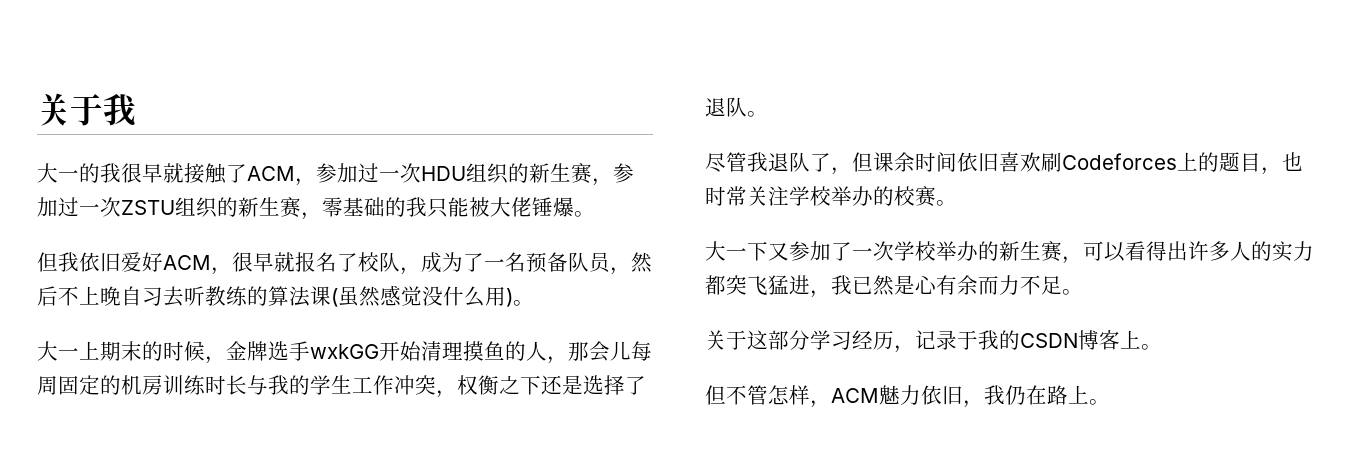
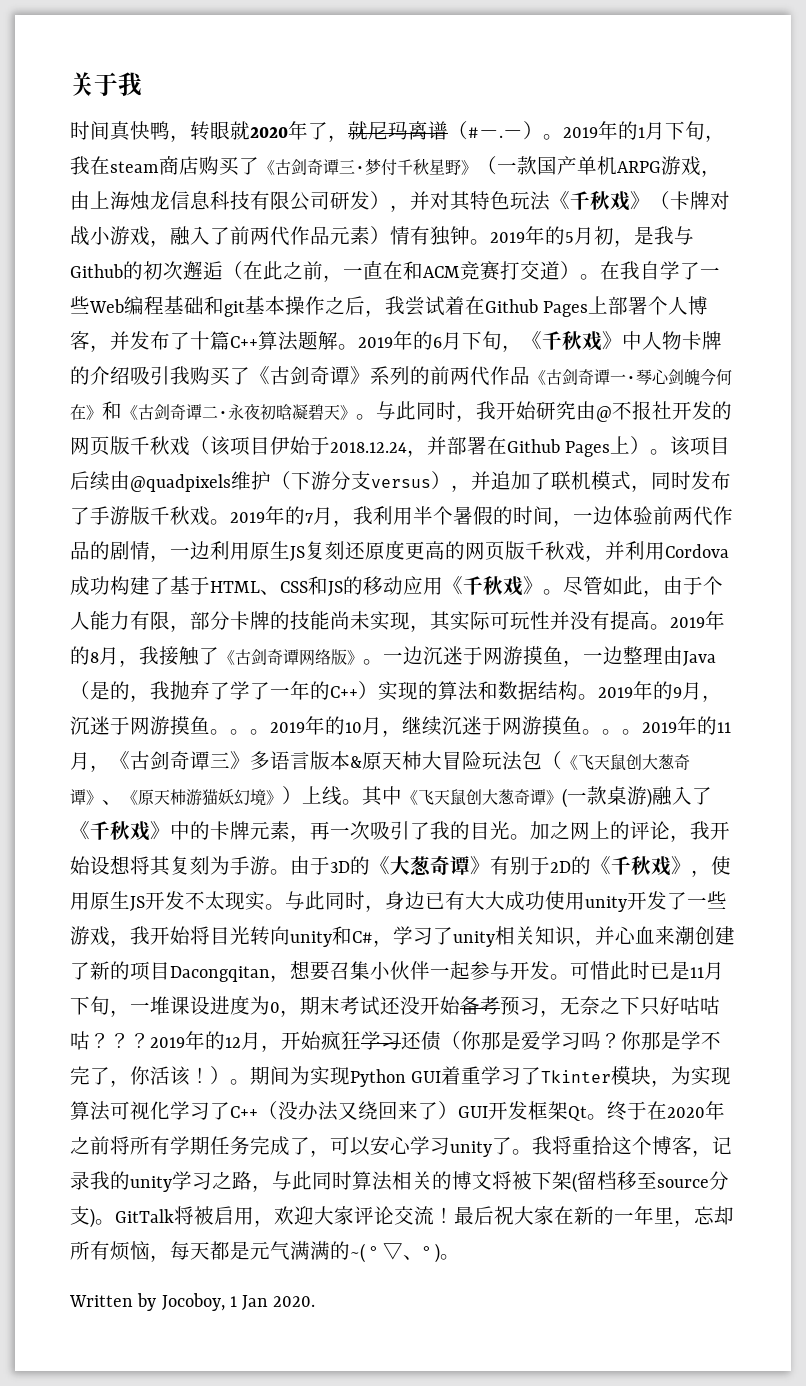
[37,163,634,186] [37,197,595,220] [37,252,652,275] [37,285,534,307] [37,341,652,364] [37,375,646,398] [705,97,768,117] [705,152,1303,175] [705,186,957,207] [705,241,1314,264] [705,275,1083,298] [705,330,1162,353] [705,385,1110,408] 大一的我很早就接触了ACM，参加过一次HDU组织的新生赛，参加过一次ZSTU组织的新生赛，零基础的我只能被大佬锤爆。 // 但我依旧爱好ACM，很早就报名了校队，成为了一名预备队员，然后不上晚自习去听教练的算法课(虽然感觉没什么用)。 // 大一上期末的时候，金牌选手wxkGG开始清理摸鱼的人，那会儿每周固定的机房训练时长与我的学生工作冲突，权衡之下还是选择了退队。 // 尽管我退队了，但课余时间依旧喜欢刷Codeforces上的题目，也时常关注学校举办的校赛。 // 大一下又参加了一次学校举办的新生赛，可以看得出许多人的实力都突飞猛进，我已然是心有余而力不足。 // 关于这部分学习经历，记录于我的CSDN博客上。 // 但不管怎样，ACM魅力依旧，我仍在路上。 -> [70,121,725,142] [70,156,721,177] [70,191,730,212] [70,226,694,247] [70,260,720,282] [70,296,709,317] [70,331,722,352] [70,366,732,386] [70,401,732,422] [70,436,731,457] [70,471,731,492] [70,506,733,527] [70,541,729,562] [70,576,723,597] [70,611,725,632] [70,646,716,667] [70,680,722,702] [70,716,731,737] [70,751,690,772] [70,786,712,808] [70,821,730,842] [70,855,731,877] [70,891,727,912] [70,926,735,947] [70,960,724,982] [70,996,720,1017] [70,1031,721,1052] [70,1066,732,1087] [70,1101,725,1121] [70,1136,732,1157] [70,1171,729,1193] [70,1206,734,1228] [70,1241,460,1263] [69,1293,316,1311] 时间真快鸭，转眼就2020年了，就尼玛离谱（#－.－）。2019年的1月下旬，我在steam商店购买了《古剑奇谭三·梦付千秋星野》（一款国产单机ARPG游戏，由上海烛龙信息科技有限公司研发），并对其特色玩法《千秋戏》（卡牌对战小游戏，融入了前两代作品元素）情有独钟。2019年的5月初，是我与Github的初次邂逅（在此之前，一直在和ACM竞赛打交道）。在我自学了一些Web编程基础和git基本操作之后，我尝试着在Github Pages上部署个人博客，并发布了十篇C++算法题解。2019年的6月下旬，《千秋戏》中人物卡牌的介绍吸引我购买了《古剑奇谭》系列的前两代作品《古剑奇谭一·琴心剑魄今何在》和《古剑奇谭二·永夜初晗凝碧天》。与此同时，我开始研究由@不报社开发的网页版千秋戏（该项目伊始于2018.12.24，并部署在Github Pages上）。该项目后续由@quadpixels维护（下游分支versus），并追加了联机模式，同时发布了手游版千秋戏。2019年的7月，我利用半个暑假的时间，一边体验前两代作品的剧情，一边利用原生JS复刻还原度更高的网页版千秋戏，并利用Cordova成功构建了基于HTML、CSS和JS的移动应用《千秋戏》。尽管如此，由于个人能力有限，部分卡牌的技能尚未实现，其实际可玩性并没有提高。2019年的8月，我接触了《古剑奇谭网络版》。一边沉迷于网游摸鱼，一边整理由Java（是的，我抛弃了学了一年的C++）实现的算法和数据结构。2019年的9月，沉迷于网游摸鱼。。。2019年的10月，继续沉迷于网游摸鱼。。。2019年的11月，《古剑奇谭三》多语言版本&原天柿大冒险玩法包（《飞天鼠创大葱奇谭》、《原天柿游猫妖幻境》）上线。其中《飞天鼠创大葱奇谭》(一款桌游)融入了《千秋戏》中的卡牌元素，再一次吸引了我的目光。加之网上的评论，我开始设想将其复刻为手游。由于3D的《大葱奇谭》有别于2D的《千秋戏》，使用原生JS开发不太现实。与此同时，身边已有大大成功使用unity开发了一些游戏，我开始将目光转向unity和C#，学习了unity相关知识，并心血来潮创建了新的项目Dacongqitan，想要召集小伙伴一起参与开发。可惜此时已是11月下旬，一堆课设进度为0，期末考试还没开始备考预习，无奈之下只好咕咕咕？？？2019年的12月，开始疯狂学习还债（你那是爱学习吗？你那是学不完了，你活该！）。期间为实现Python GUI着重学习了Tkinter模块，为实现算法可视化学习了C++（没办法又绕回来了）GUI开发框架Qt。终于在2020年之前将所有学期任务完成了，可以安心学习unity了。我将重拾这个博客，记录我的unity学习之路，与此同时算法相关的博文将被下架(留档移至source分支)。GitTalk将被启用，欢迎大家评论交流！最后祝大家在新的一年里，忘却所有烦恼，每天都是元气满满的~( ° ▽、° )。 // Written by Jocoboy, 1 Jan 2020.

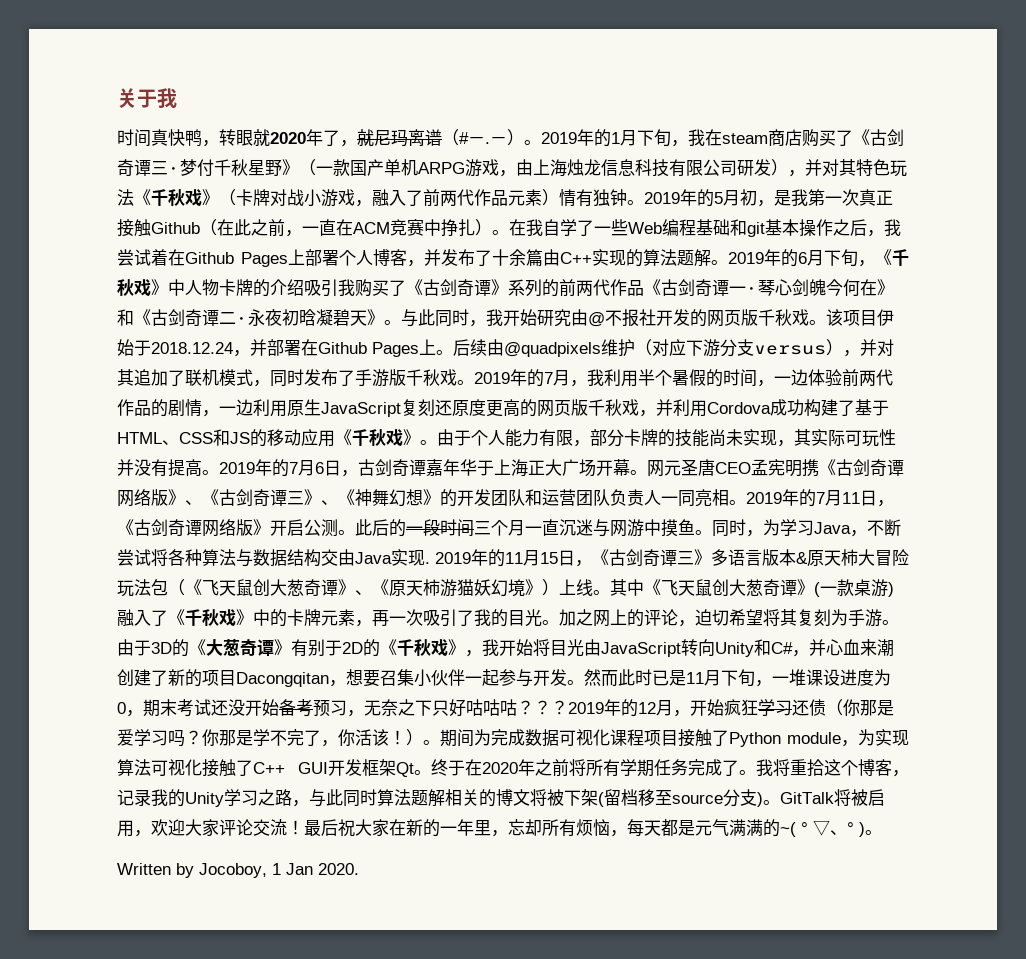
[674,226,694,245] [70,261,223,280] 与Github的初次邂逅 -> [808,189,893,206] [117,219,200,237] 第一次真正接触Github
[403,261,423,280] 和 -> (353, 227) none
[500,261,560,280] 打交道 -> [424,219,475,237] 中挣扎
[210,331,258,350] 篇C++ -> [509,249,643,267] 余篇由C++实现的
[190,436,210,455] （ -> [809,320,826,325] 。
[630,436,731,456] ）。该项目 -> [436,350,453,355] 。
(291, 480) none -> [652,339,686,356] 对应
(491, 480) none -> [877,339,894,356] [117,369,134,386] 对其
[290,546,305,561] JS -> [321,402,401,417] JavaScript
[563,576,663,597] 尽管如此， -> (437, 442) none
[90,646,716,667] [70,680,722,702] [70,716,642,737] 8月，我接触了《古剑奇谭网络版》。一边沉迷于网游摸鱼，一边整理由Java（是的，我抛弃了学了一年的C++）实现的算法和数据结构。2019年的9月，沉迷于网游摸鱼。。。2019年的10月，继续沉迷于网游摸鱼。。。 -> [289,459,904,477] [117,489,894,507] [117,519,901,537] [117,549,430,567] 7月6日，古剑奇谭嘉年华于上海正大广场开幕。网元圣唐CEO孟宪明携《古剑奇谭网络版》、《古剑奇谭三》、《神舞幻想》的开发团队和运营团队负责人一同亮相。2019年的7月11日，《古剑奇谭网络版》开启公测。此后的一段时间三个月一直沉迷与网游中摸鱼。同时，为学习Java，不断尝试将各种算法与数据结构交由Java实现.
(90, 761) none -> [540,550,575,566] 15日
[690,821,730,840] [70,855,130,875] 我开始设想 -> [695,609,763,626] 迫切希望
[711,856,731,875] [70,891,727,912] [70,926,575,947] 使用原生JS开发不太现实。与此同时，身边已有大大成功使用unity开发了一些游戏，我开始将目光转向unity和C#，学习了unity相关知识 -> [482,639,793,657] 我开始将目光由JavaScript转向Unity和C#
[570,961,610,980] 可惜 -> [584,669,618,687] 然而
[310,1066,652,1087] 实现Python GUI着重学习了Tkinter模块 -> [491,729,841,747] 完成数据可视化课程项目接触了Python module
[170,1101,458,1121] 学习了C++（没办法又绕回来了） -> [202,759,285,777] 接触了C++
[310,1136,512,1157] ，可以安心学习unity了 -> (739, 768) none
[130,1176,172,1192] unity -> [185,792,224,807] Unity
(392, 1181) none -> [411,789,445,807] 题解

